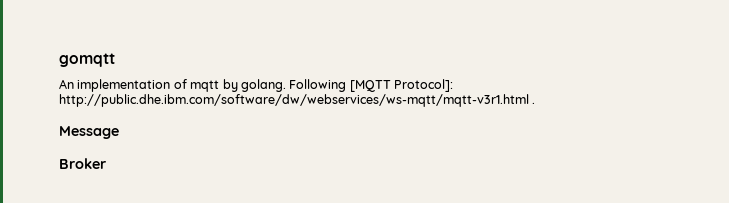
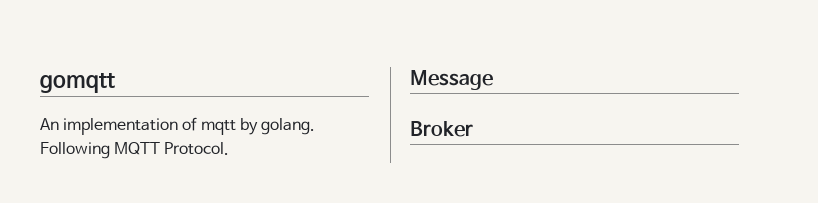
[349,79,453,92] [59,94,536,107] [MQTT Protocol]: http://public.dhe.ibm.com/software/dw/webservices/ws-mqtt/mqtt-v3r1.html . -> [114,142,230,155] MQTT Protocol.

